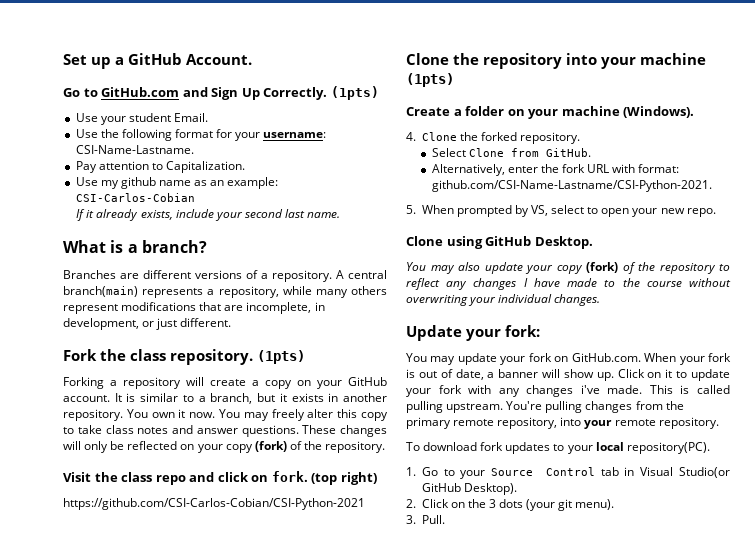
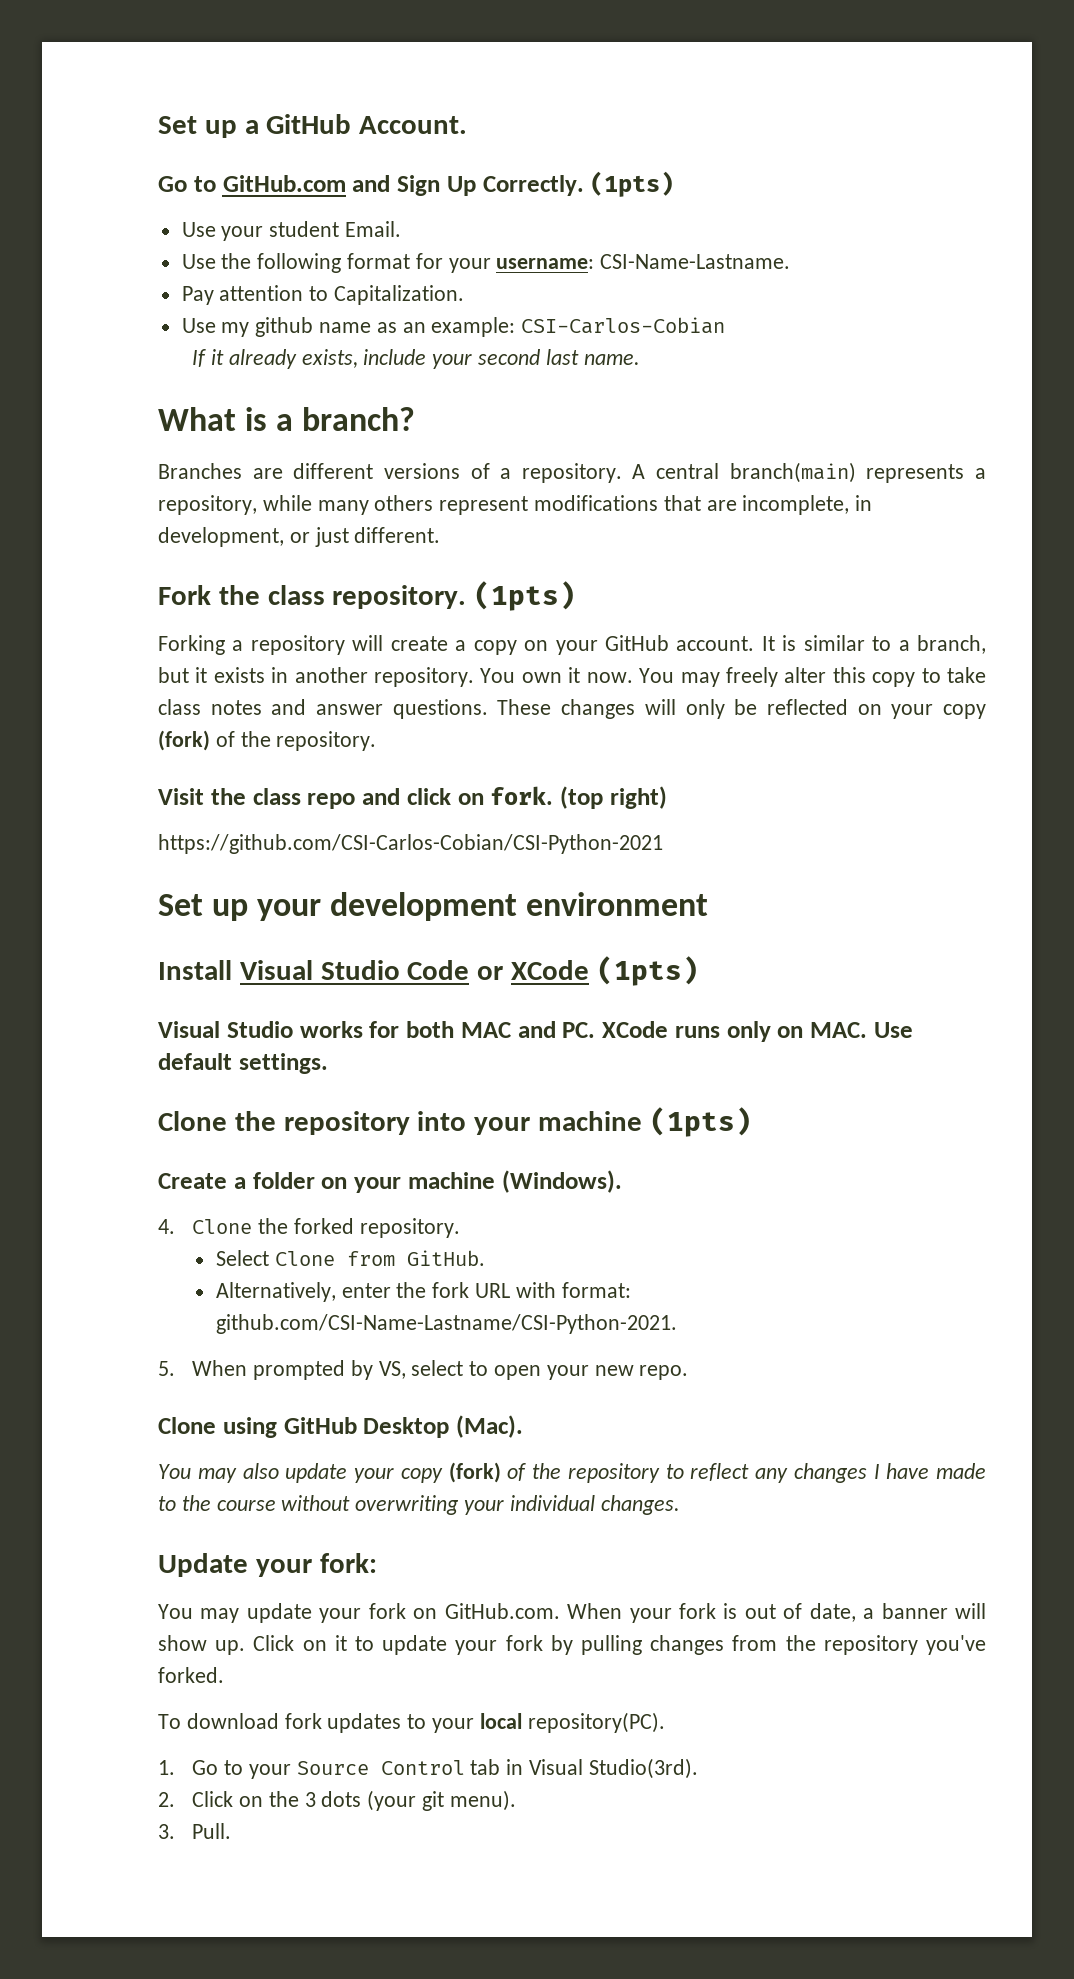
(365, 504) none -> [158,892,709,921] [158,956,699,986] [158,1021,913,1042] [158,1053,328,1074] // Set up your development environment // Install Visual Studio Code or XCode (1pts) // Visual Studio works for both MAC and PC. XCode runs only on MAC. Use default settings.
[534,236,593,249] Desktop. -> [363,1415,523,1438] Desktop (Mac).
[468,385,730,397] [406,401,684,413] [406,417,719,429] with any changes i've made. This is called pulling upstream. You're pulling changes from the primary remote repository, into your remote repository. -> [550,1635,986,1655] [158,1667,224,1683] by pulling changes from the repository you've forked.
[679,467,730,478] [421,483,517,495] Studio(or GitHub Desktop). -> [588,1758,698,1779] Studio(3rd).

